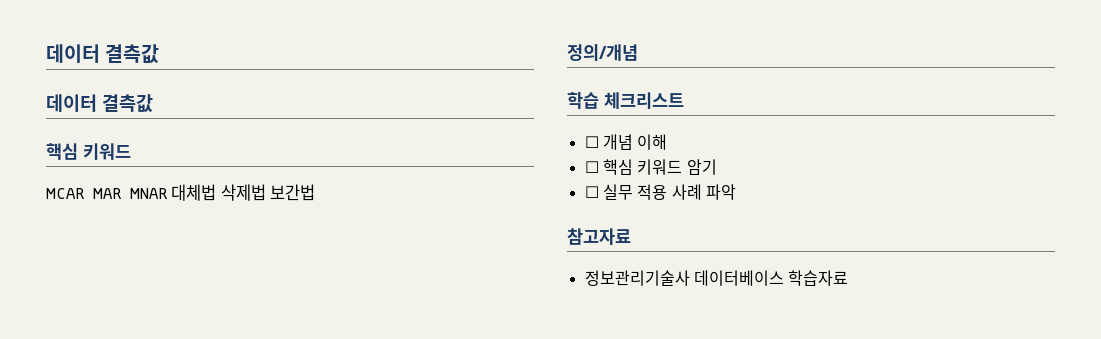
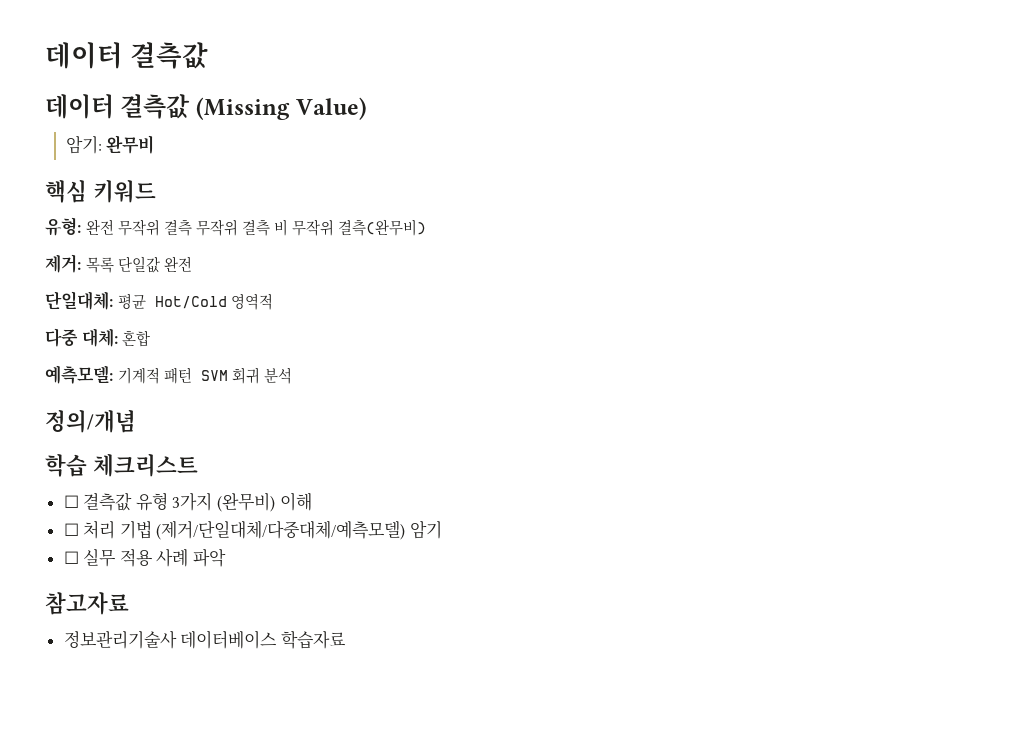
[46,143,131,160] [46,184,316,201] // 핵심 키워드 // MCAR MAR MNAR 대체법 삭제법 보간법 -> [195,97,368,120] [65,135,155,154] [45,179,156,203] [45,217,426,236] [45,254,192,273] [45,291,273,310] [45,328,151,347] [45,365,292,384] (Missing Value) // 암기: 완무비 // 핵심 키워드 // 유형: 완전 무작위 결측 무작위 결측 비 무작위 결측(완무비) // 제거: 목록 단일값 완전 // 단일대체: 평균 Hot/Cold 영역적 // 다중 대체: 혼합 // 예측모델: 기계적 패턴 SVM 회귀 분석
[602,134,633,150] 개념 -> [83,492,276,512] 결측값 유형 3가지 (완무비)
[602,159,683,175] 핵심 키워드 -> [83,520,406,540] 처리 기법 (제거/단일대체/다중대체/예측모델)

